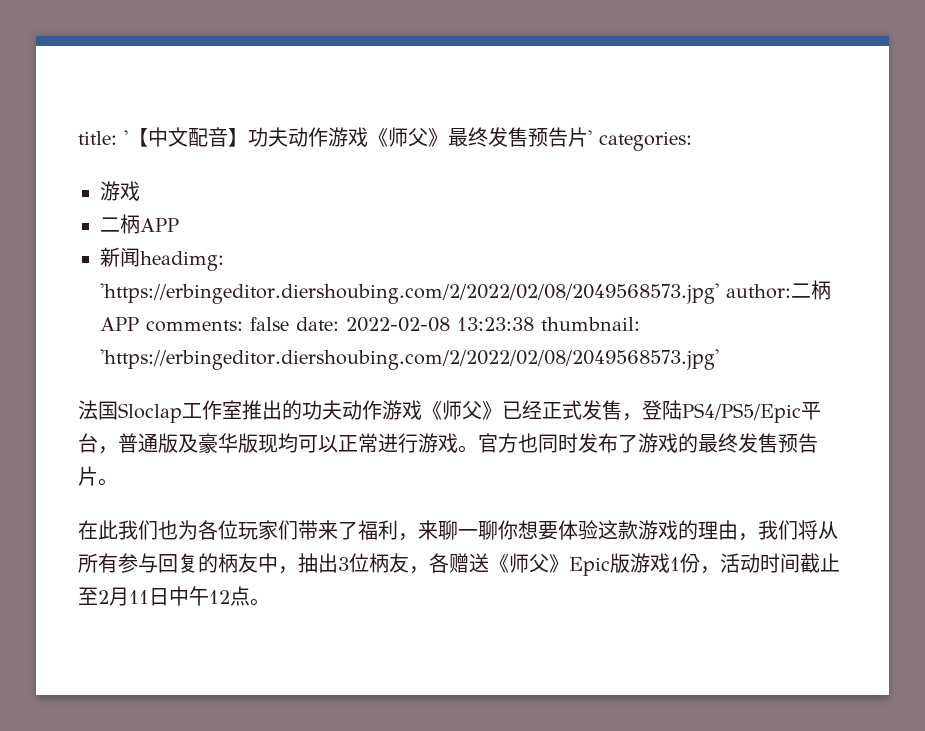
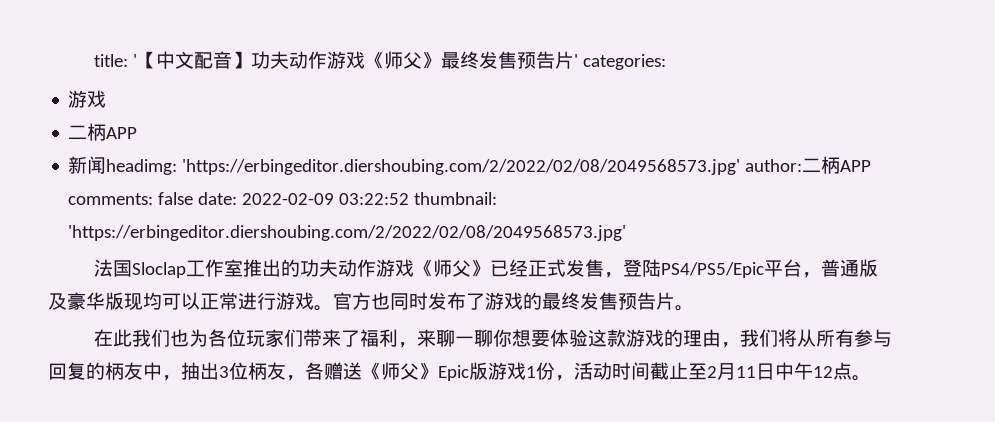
[346,317,534,332] 2022-02-08 13:23:38 -> [242,193,410,205] 2022-02-09 03:22:52

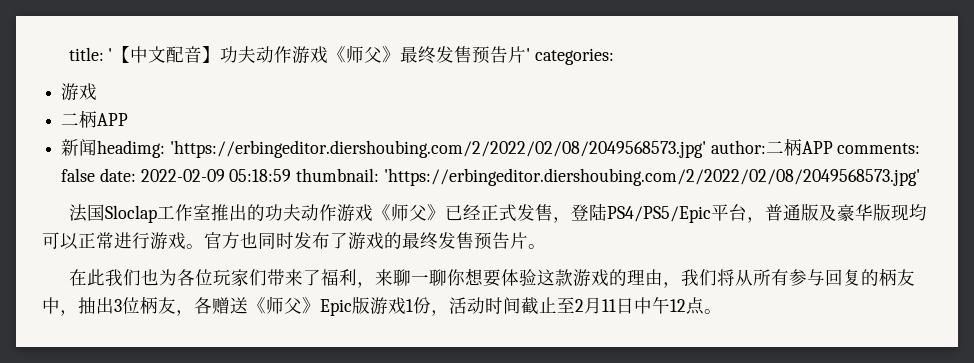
[339,193,410,205] 03:22:52 -> [229,169,292,182] 05:18:59

